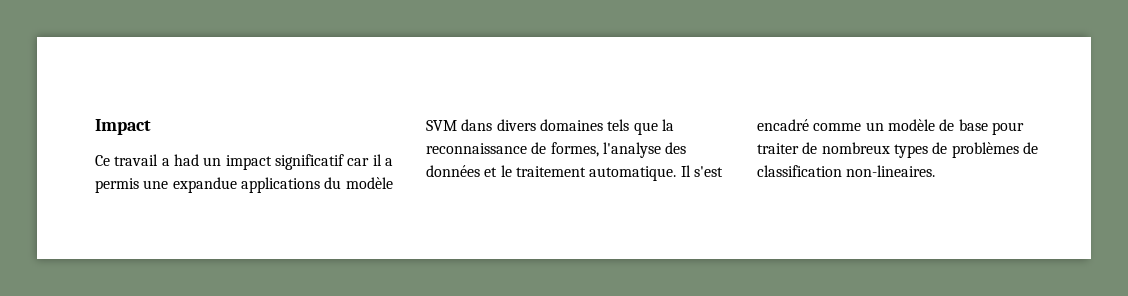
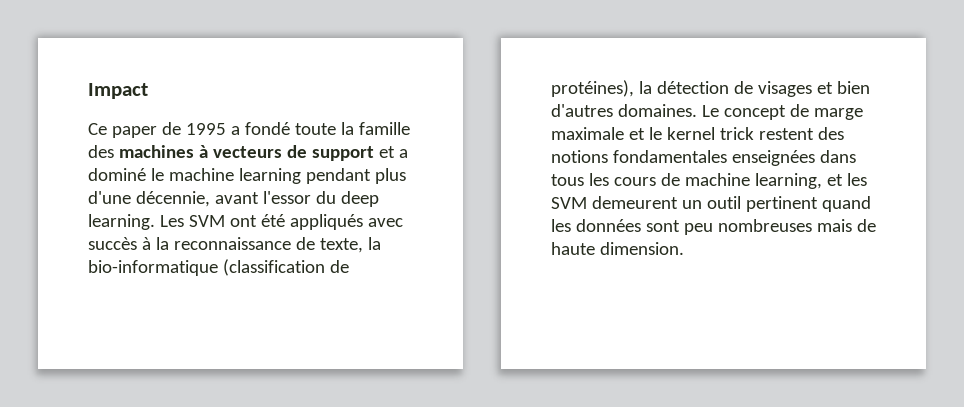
[114,154,393,170] [95,177,393,193] [426,119,674,135] [426,142,687,158] [426,165,723,181] [757,119,1024,135] [757,142,1038,158] [757,165,936,177] travail a had un impact significatif car il a permis une expandue applications du modèle SVM dans divers domaines tels que la reconnaissance de formes, l'analyse des données et le traitement automatique. Il s'est encadré comme un modèle de base pour traiter de nombreux types de problèmes de classification non-lineaires. -> [111,122,410,138] [88,145,408,161] [88,168,406,184] [88,191,379,207] [88,214,403,230] [88,237,381,253] [88,259,349,276] [551,80,870,97] [551,104,863,120] [551,127,844,140] [551,150,856,166] [551,173,867,189] [551,196,871,212] [551,219,876,235] [551,242,684,255] paper de 1995 a fondé toute la famille des machines à vecteurs de support et a dominé le machine learning pendant plus d'une décennie, avant l'essor du deep learning. Les SVM ont été appliqués avec succès à la reconnaissance de texte, la bio-informatique (classification de protéines), la détection de visages et bien d'autres domaines. Le concept de marge maximale et le kernel trick restent des notions fondamentales enseignées dans tous les cours de machine learning, et les SVM demeurent un outil pertinent quand les données sont peu nombreuses mais de haute dimension.

